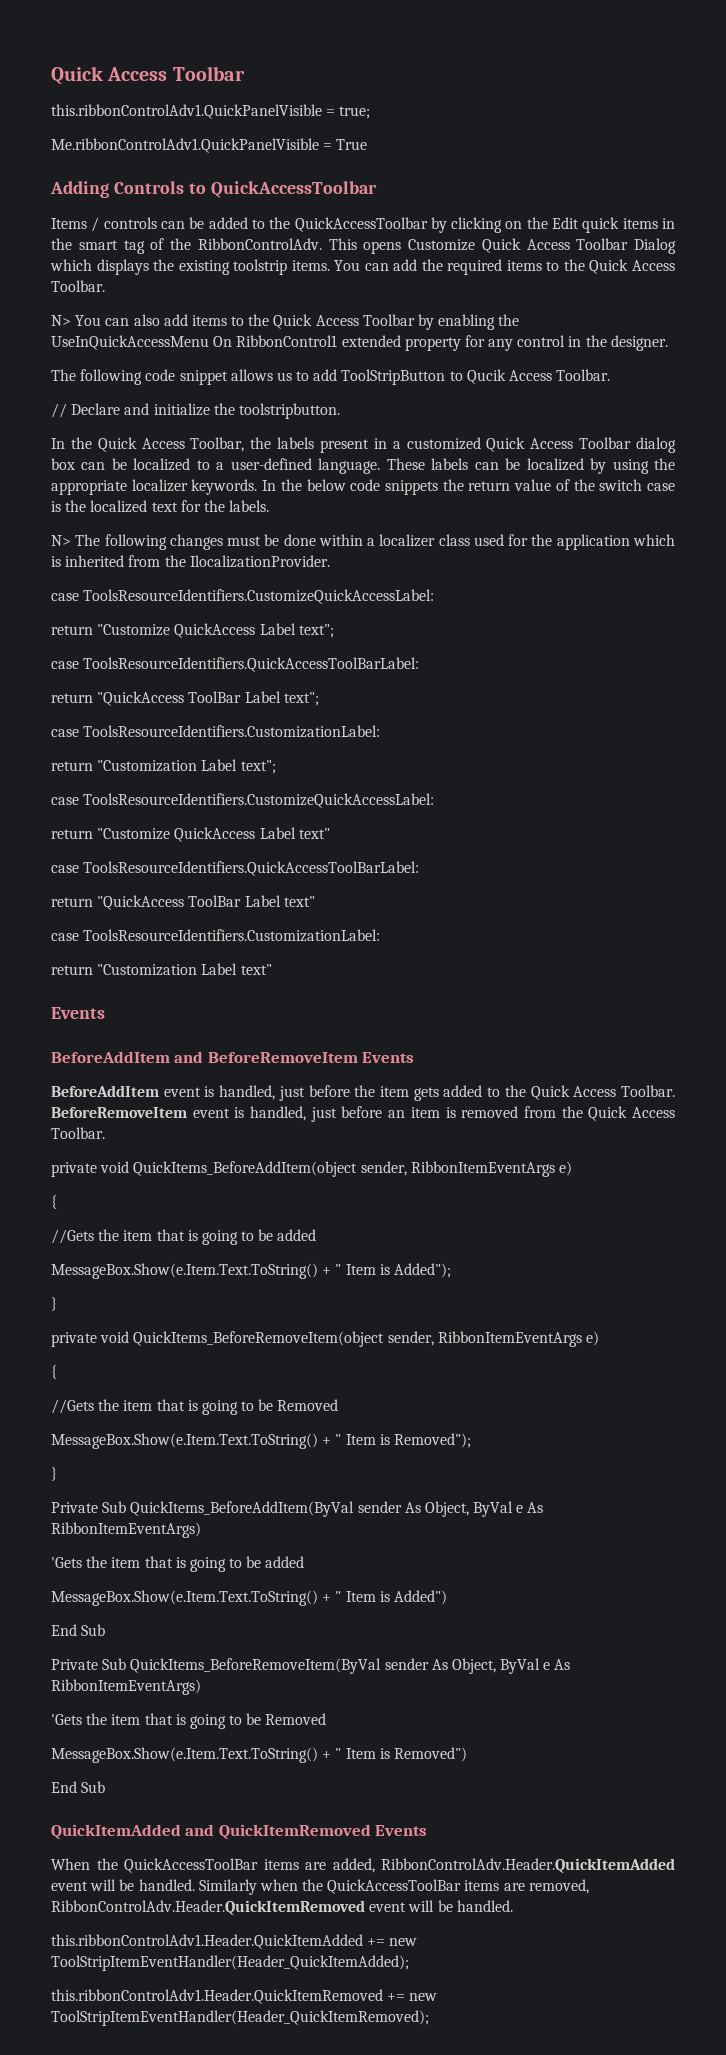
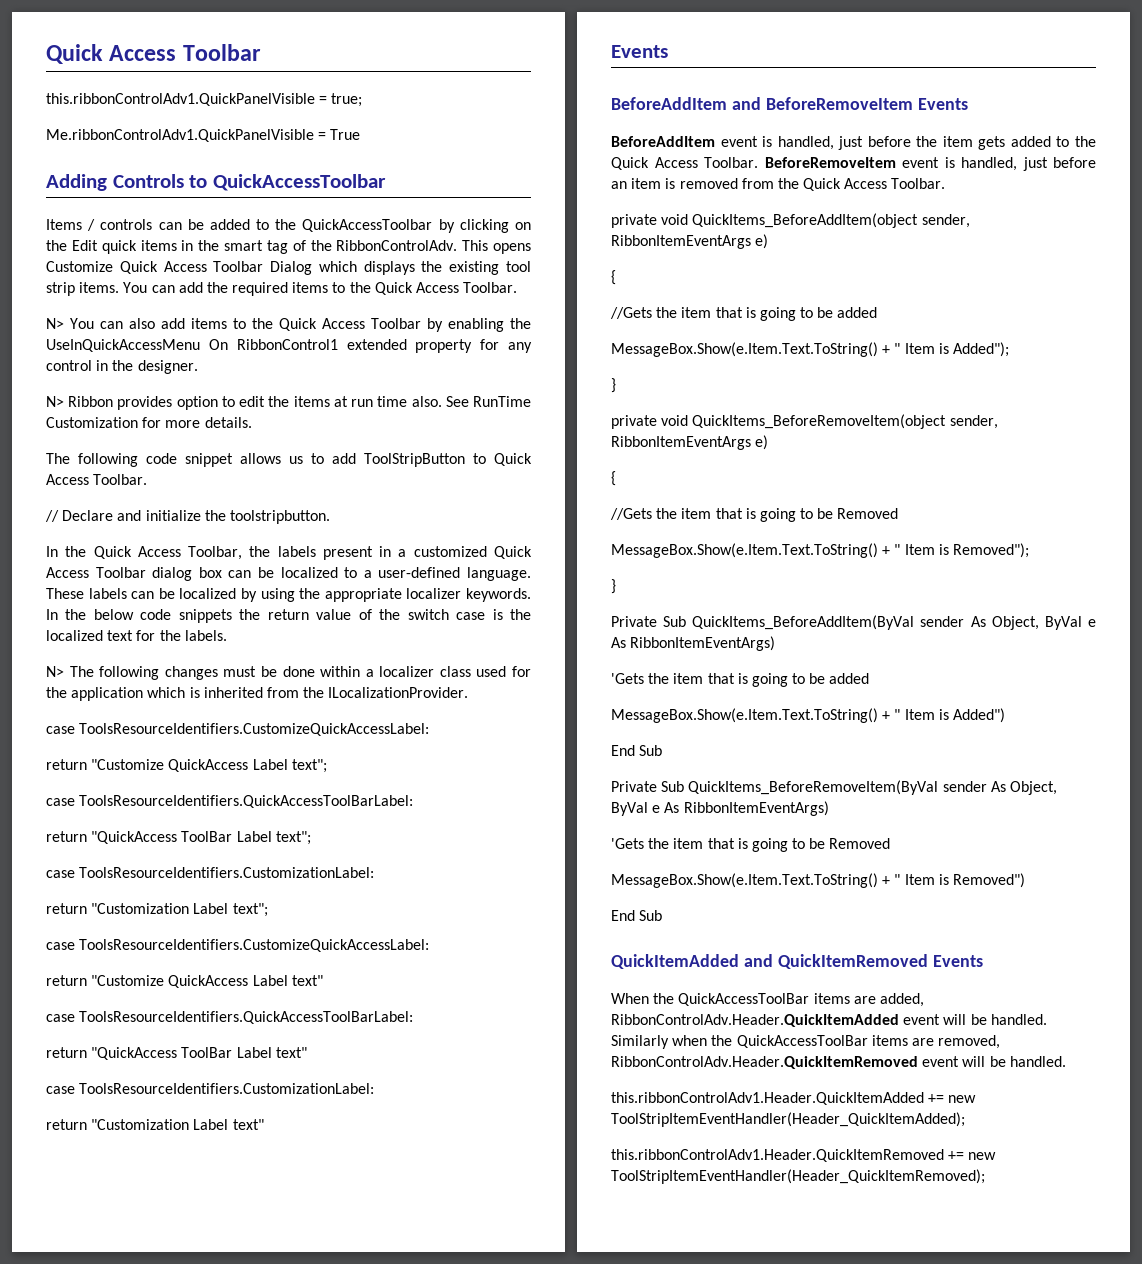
[233,259,288,275] toolstrip -> [505,261,531,272] [46,282,75,296] tool strip
(668, 343) none -> [46,396,531,410] [46,417,252,428] // N> Ribbon provides option to edit the items at run time also. See RunTime Customization for more details.
[466,369,506,384] Qucik -> [494,453,532,466] Quick
[189,555,330,568] IlocalizationProvider. -> [328,687,469,698] ILocalizationProvider.

